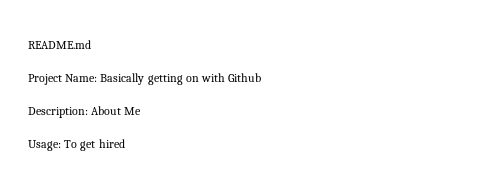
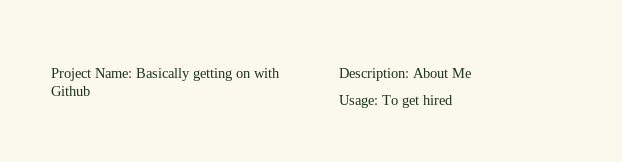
[28,40,91,49] README.md // -> (51, 74) none

